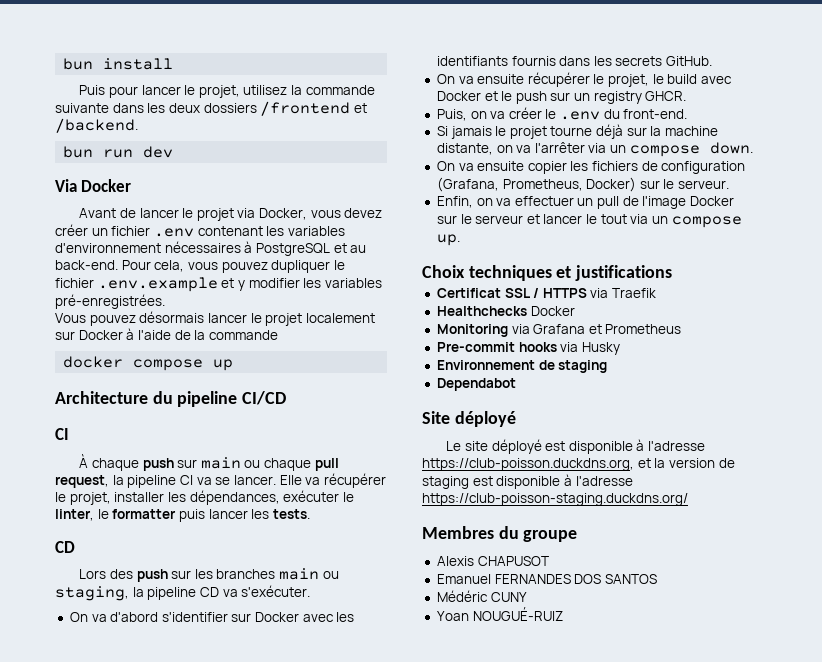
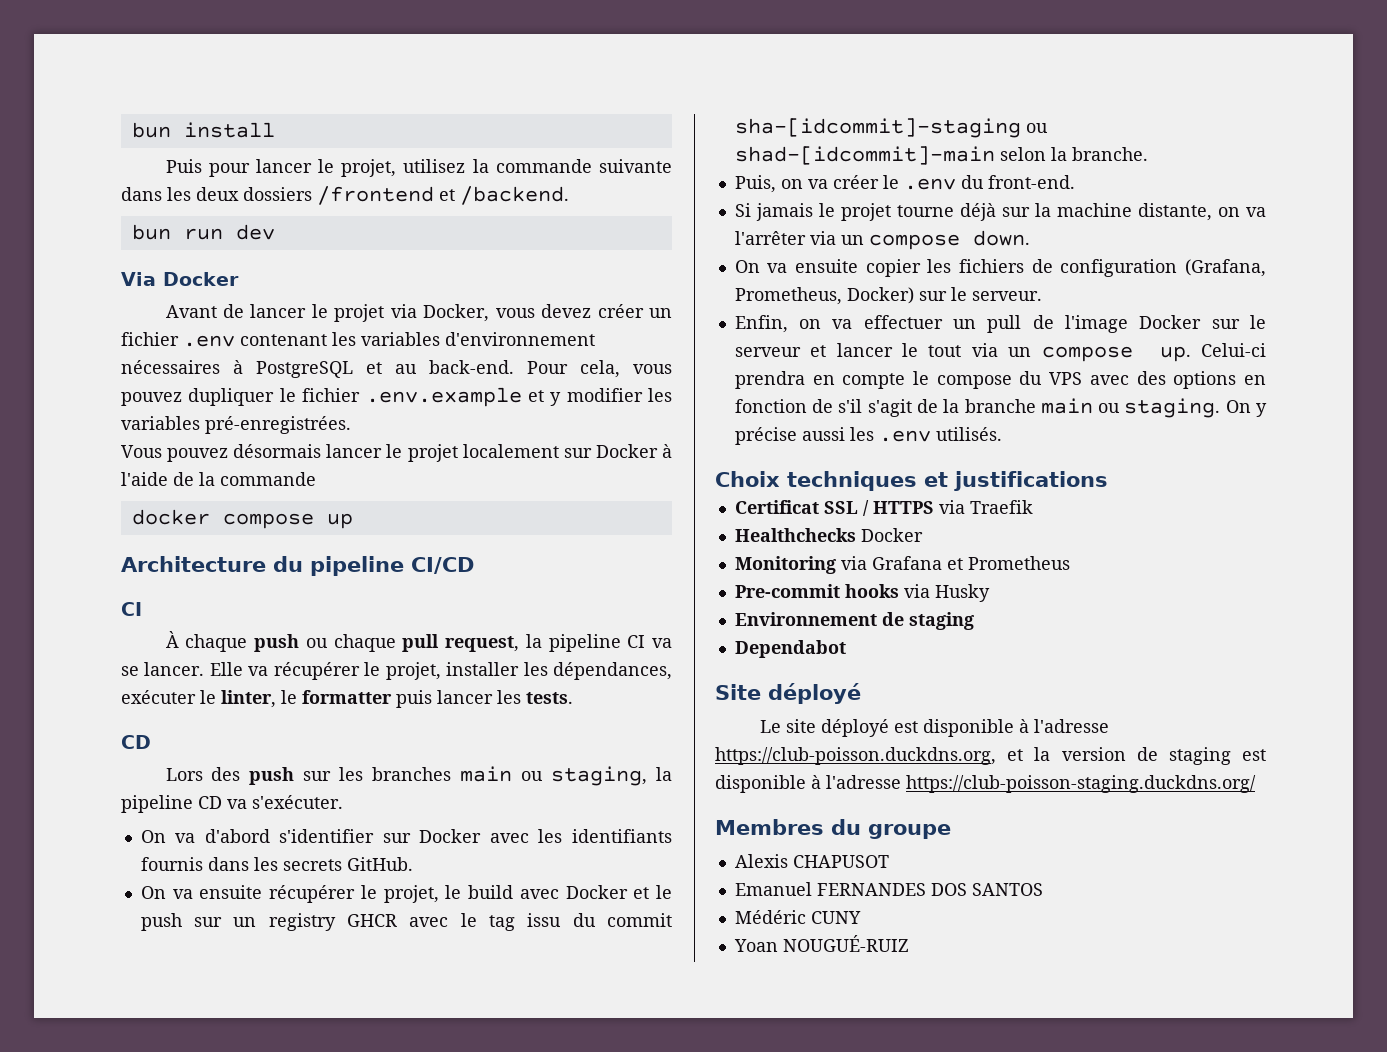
[177,457,241,469] sur main -> (300, 643) none
[645,91,687,101] GHCR. -> [347,913,672,931] [734,118,1048,138] [734,146,1148,165] GHCR avec le tag issu du commit sha-[idcommit]-staging ou shad-[idcommit]-main selon la branche.
(460, 240) none -> [1201,343,1266,357] [734,371,1267,389] [734,398,1267,418] [734,427,1002,445] Celui-ci prendra en compte le compose du VPS avec des options en fonction de s'il s'agit de la branche main ou staging. On y précise aussi les .env utilisés.

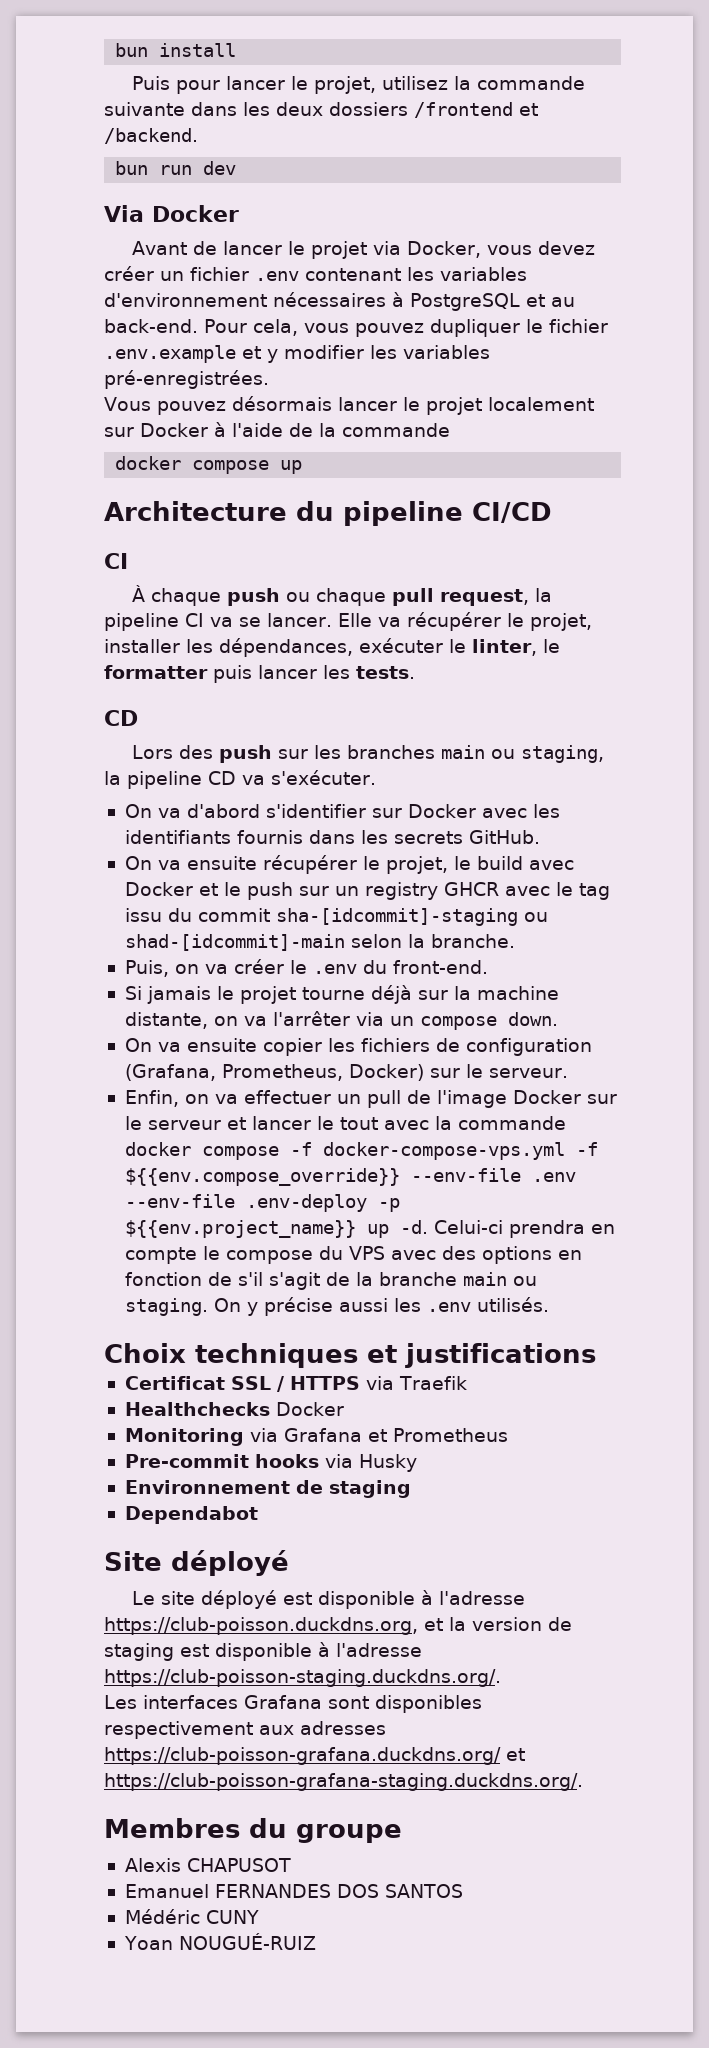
[971,343,1191,362] via un compose up. -> [383,1116,566,1130] [124,1142,598,1160] [124,1168,576,1186] [124,1194,400,1212] [124,1220,428,1238] avec la commande docker compose -f docker-compose-vps.yml -f ${{env.compose_override}} --env-file .env --env-file .env-deploy -p ${{env.project_name}} up -d.
[906,775,1256,793] https://club-poisson-staging.duckdns.org/ -> [104,1669,501,1687] [104,1695,482,1713] [104,1721,386,1739] [104,1747,525,1765] [104,1773,583,1791] https://club-poisson-staging.duckdns.org/. // Les interfaces Grafana sont disponibles respectivement aux adresses https://club-poisson-grafana.duckdns.org/ et https://club-poisson-grafana-staging.duckdns.org/.

